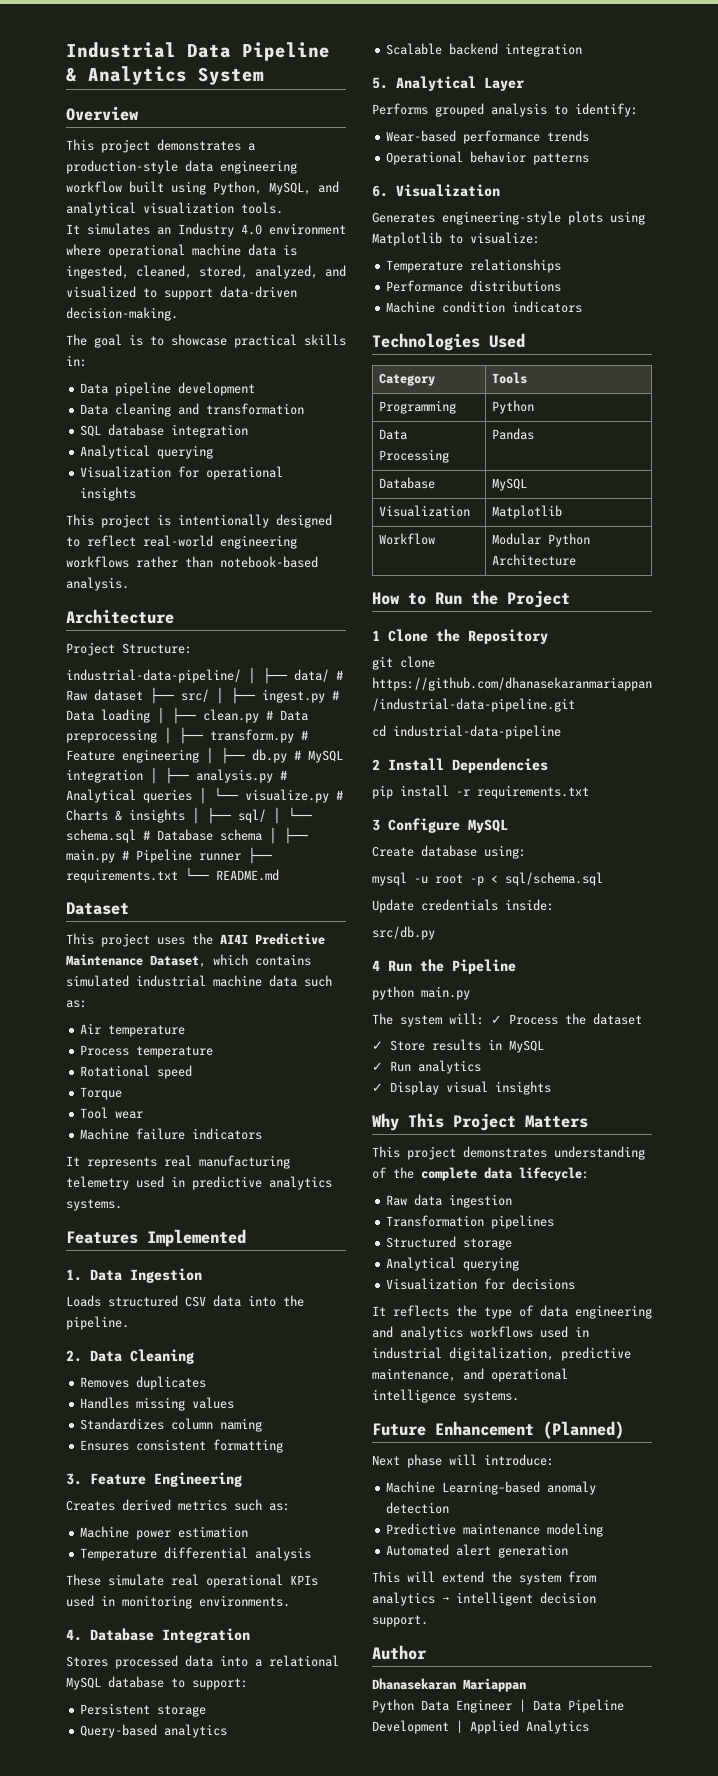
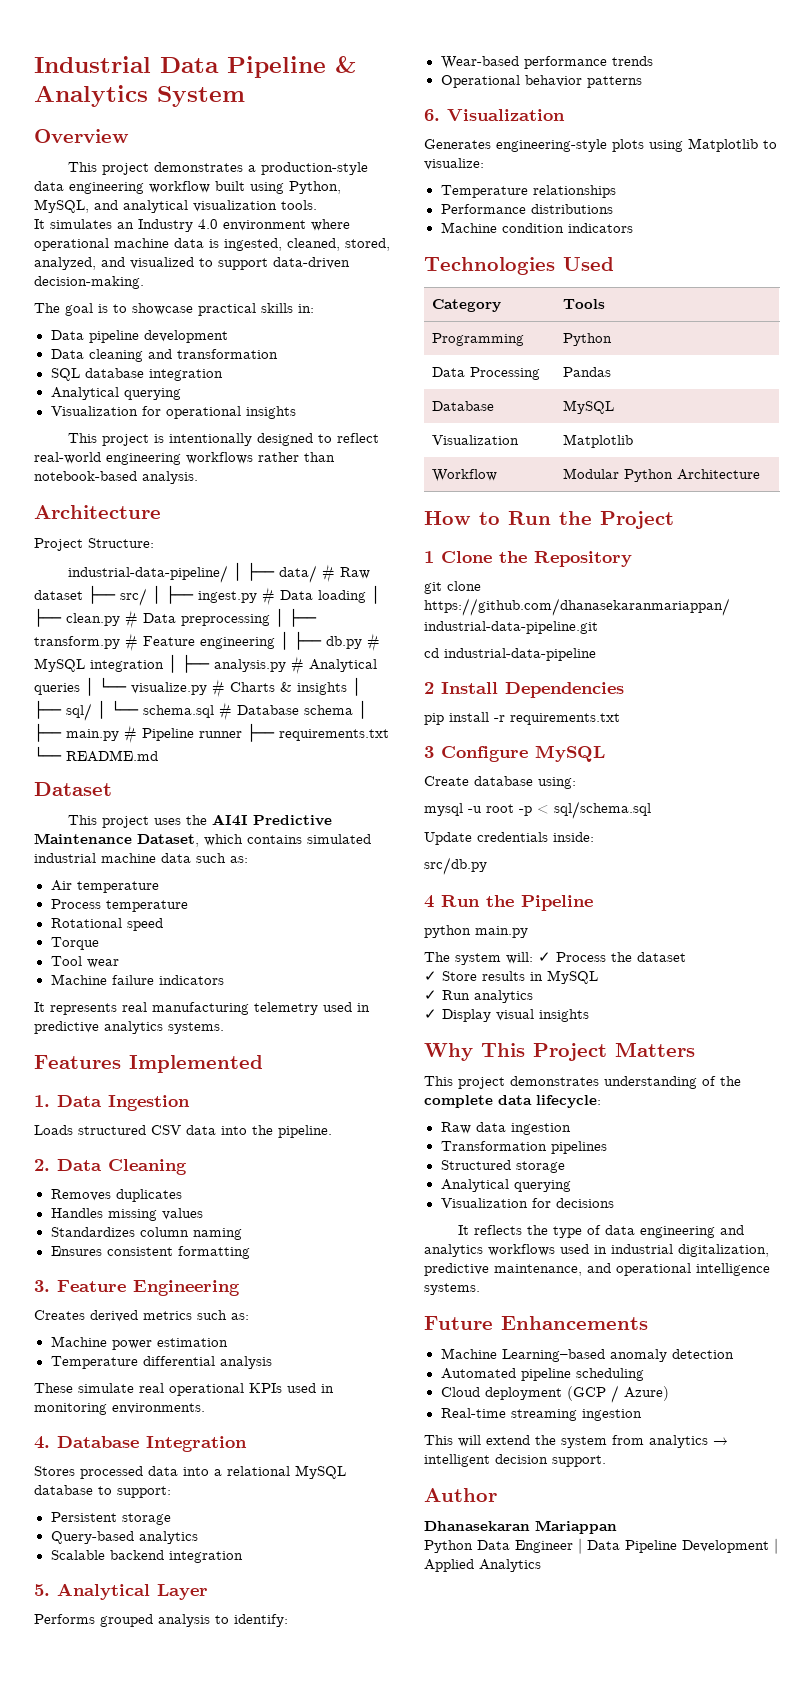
[435,1421,624,1439] [372,1454,554,1468] [386,1481,597,1495] [386,1502,450,1514] [386,1523,604,1537] [386,1544,569,1558] Enhancement (Planned) // Next phase will introduce: // Machine Learning–based anomaly detection // Predictive maintenance modeling // Automated alert generation -> [501,1316,648,1330] [440,1348,734,1362] [440,1368,644,1381] [440,1385,669,1403] [440,1408,642,1421] Enhancements // Machine Learning–based anomaly detection // Automated pipeline scheduling // Cloud deployment (GCP / Azure) // Real-time streaming ingestion

